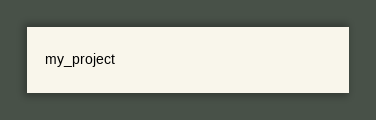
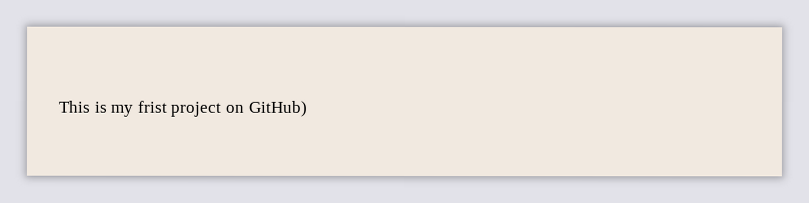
[45,53,115,67] my_project -> [58,100,308,117] This is my frist project on GitHub)

